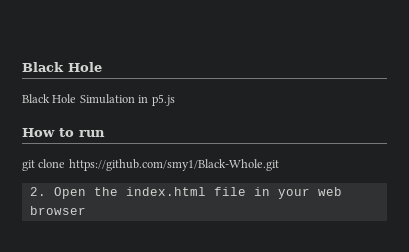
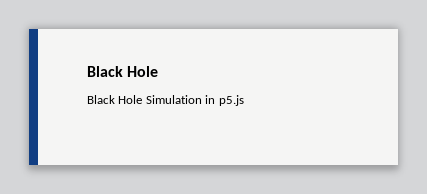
[22,128,105,137] [22,159,279,171] [29,187,342,199] [29,206,86,215] // How to run // git clone https://github.com/smy1/Black-Whole.git // 2. Open the index.html file in your web browser -> (244, 100) none

